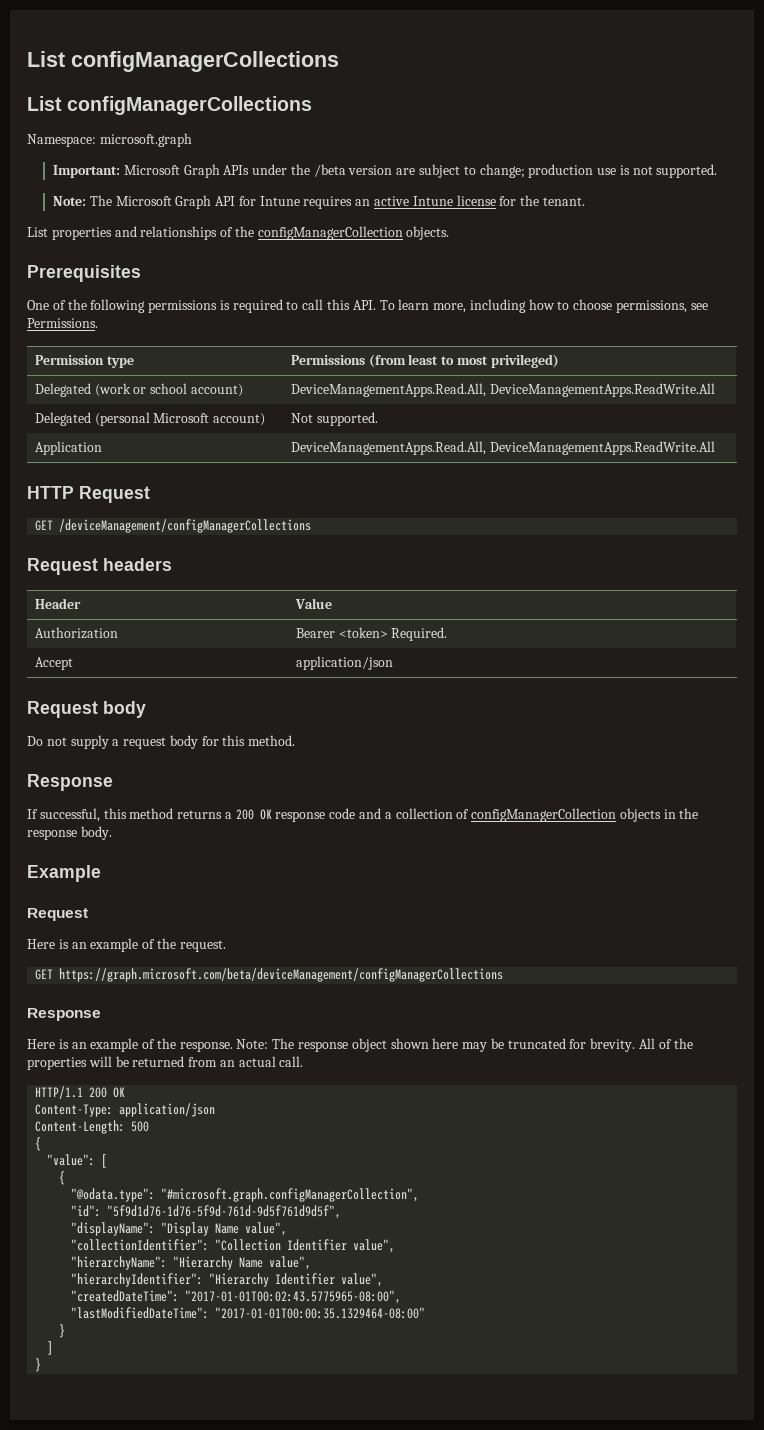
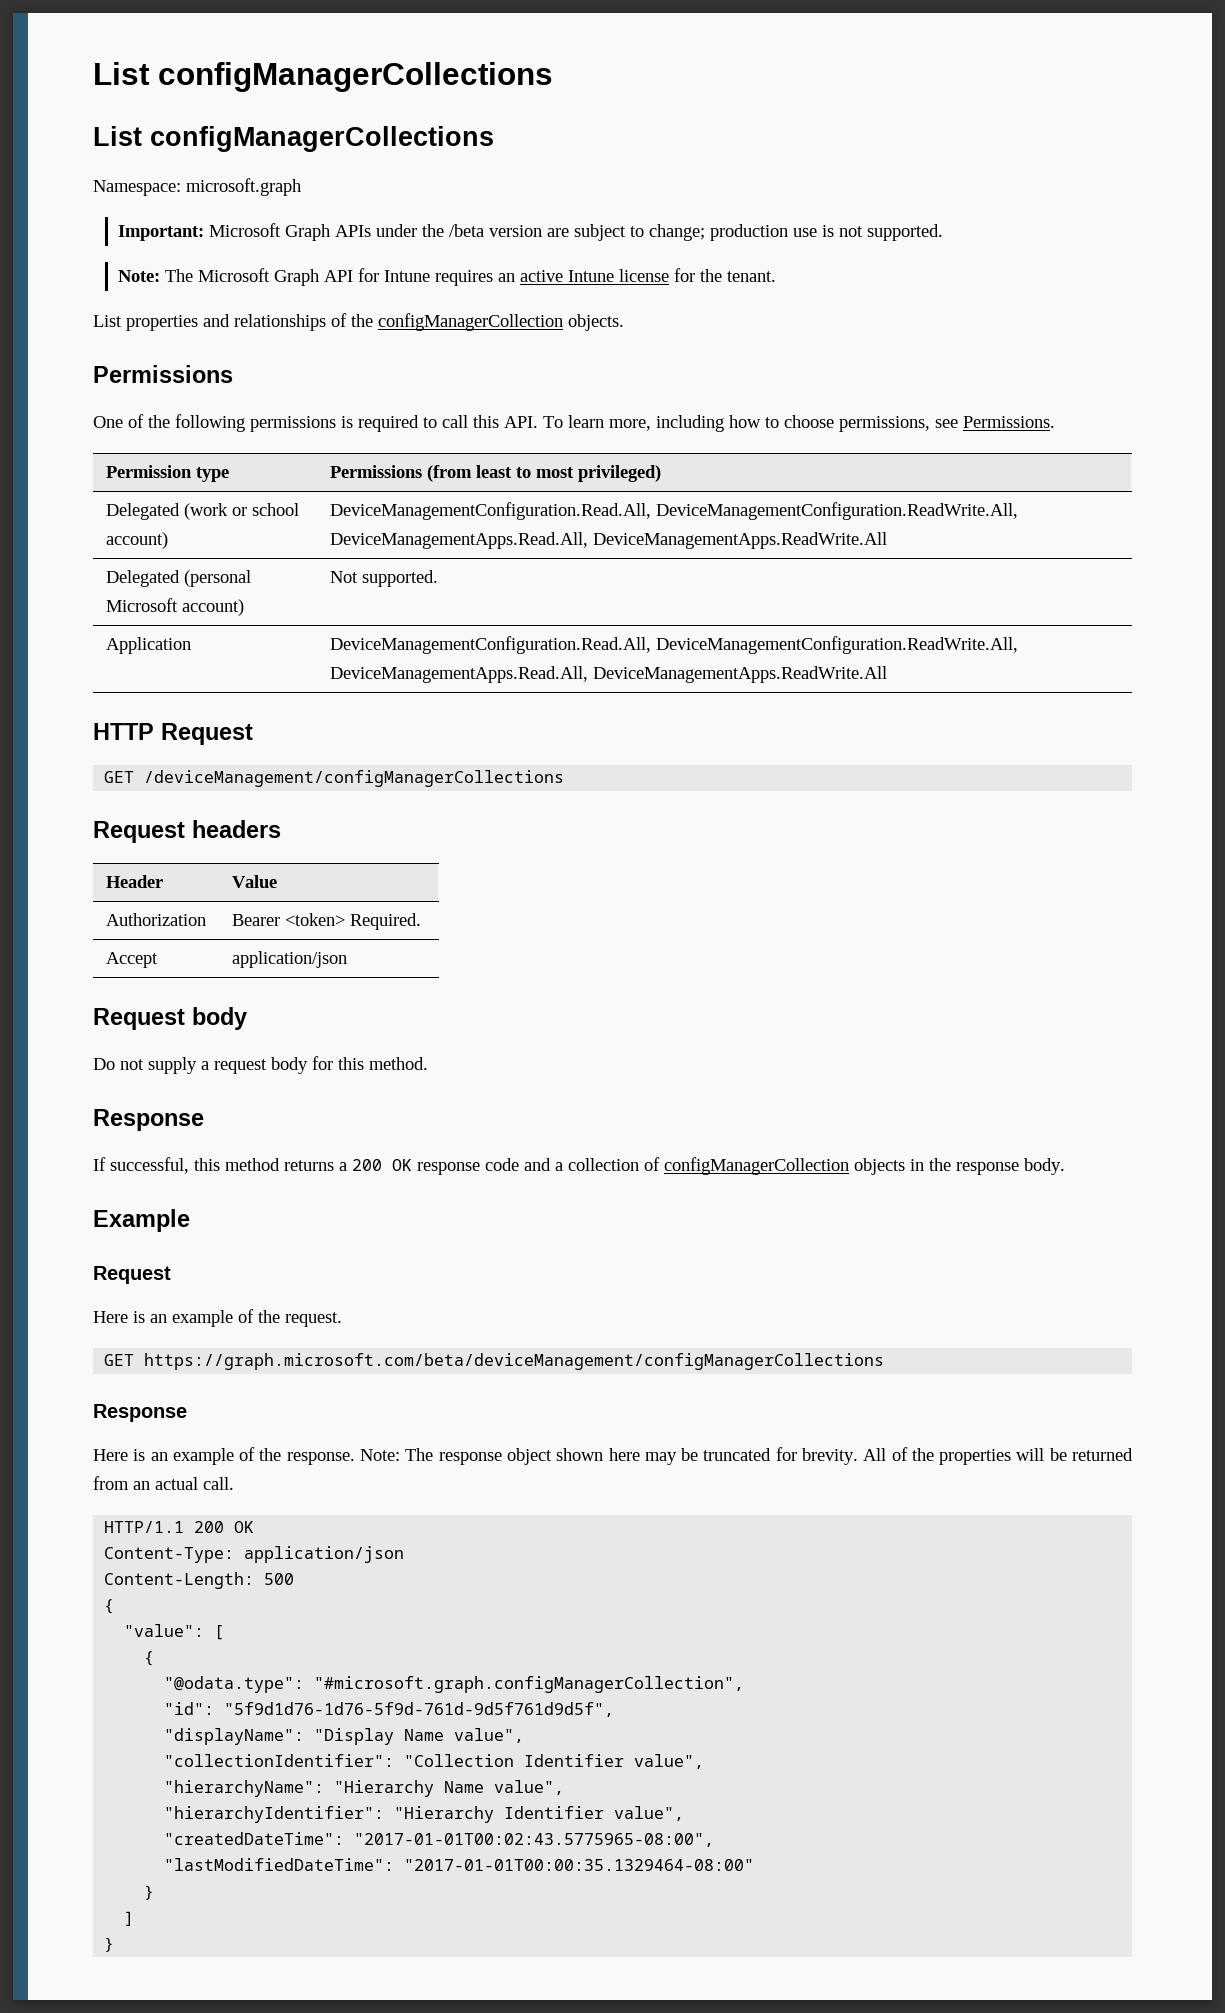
[27,265,141,282] Prerequisites -> [93,365,233,383] Permissions
(243, 390) none -> [329,502,1018,520] DeviceManagementConfiguration.Read.All, DeviceManagementConfiguration.ReadWrite.All,
(102, 448) none -> [329,636,1018,654] DeviceManagementConfiguration.Read.All, DeviceManagementConfiguration.ReadWrite.All,

